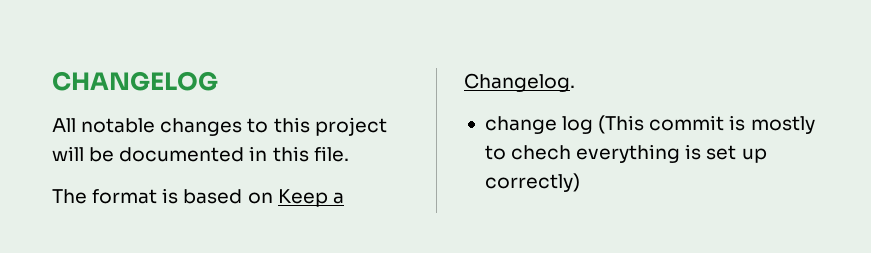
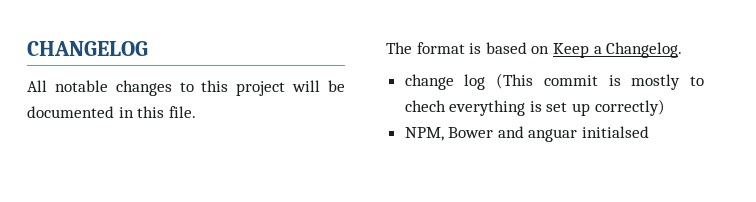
(580, 182) none -> [404,126,650,142] // NPM, Bower and anguar initialsed

